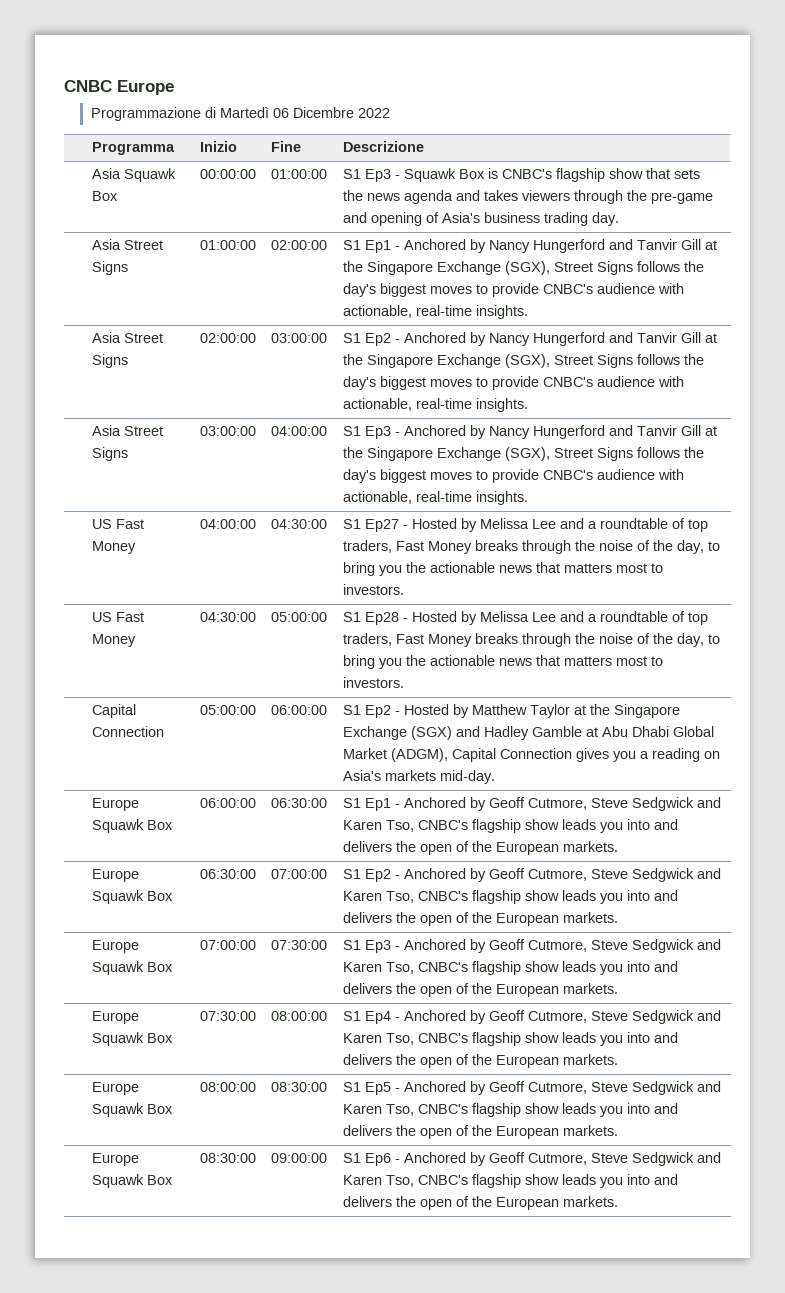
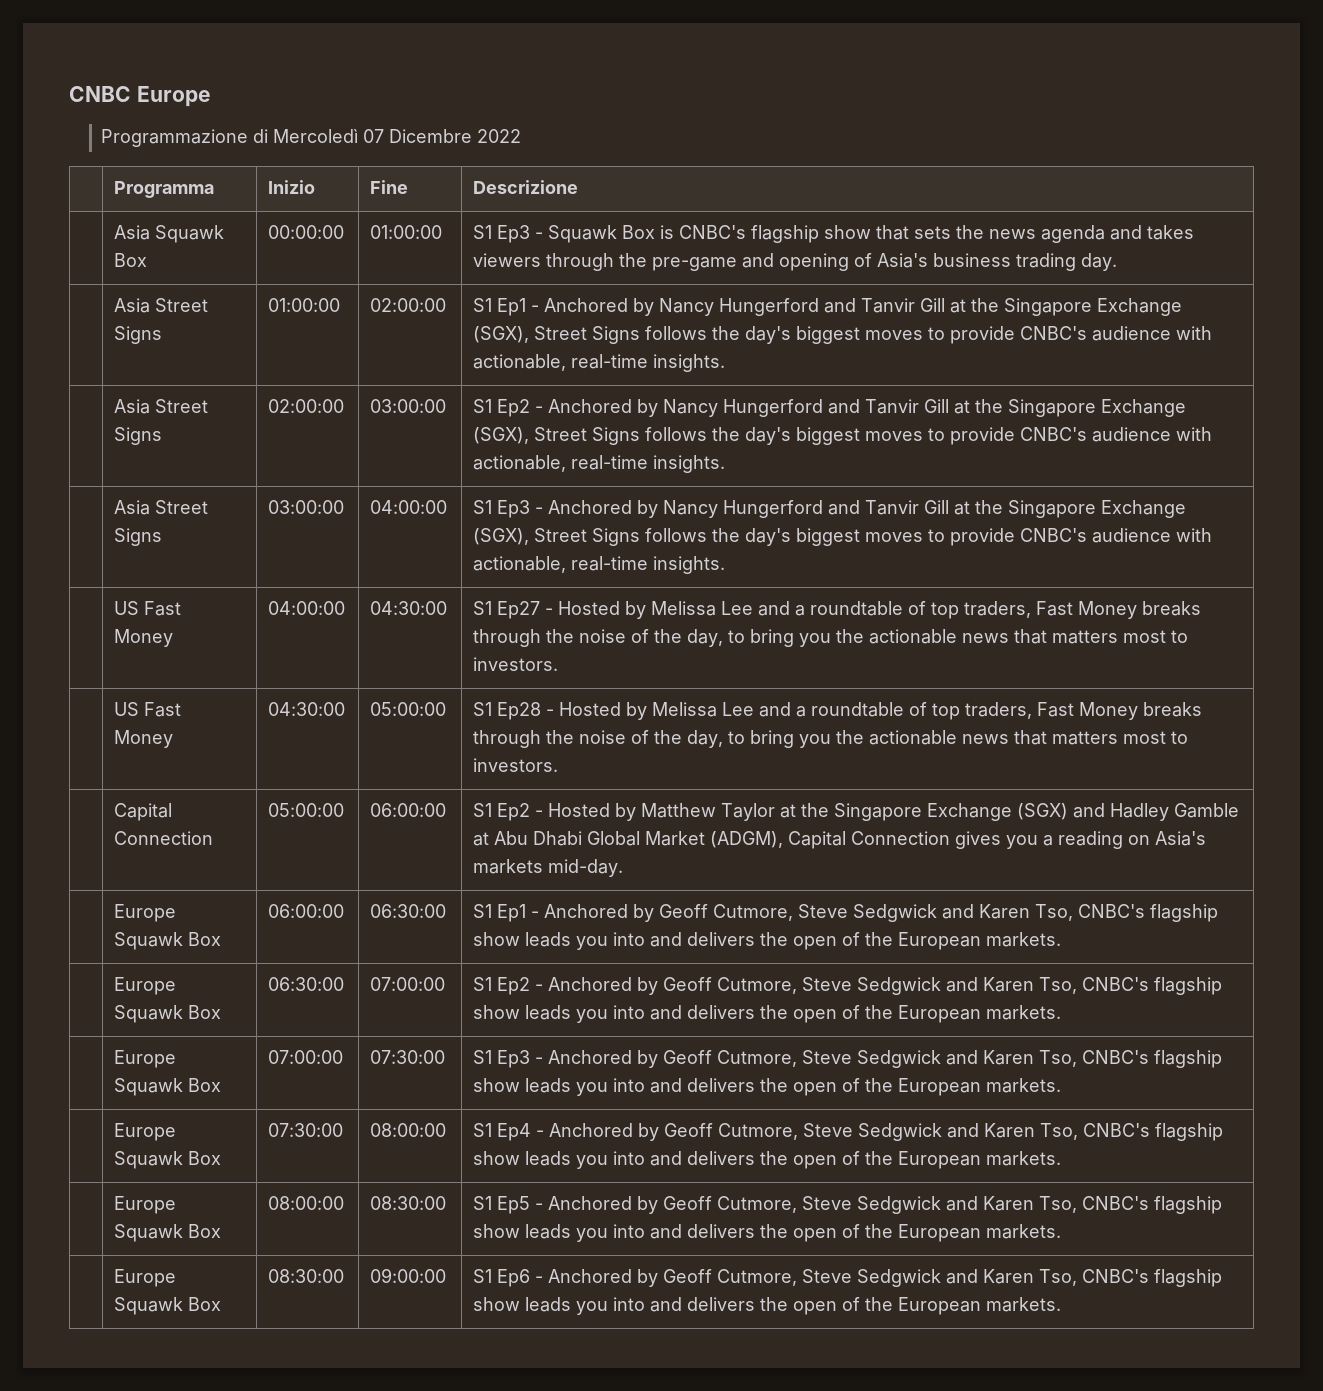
[219,107,289,118] Martedì 06 -> [273,129,385,143] Mercoledì 07

